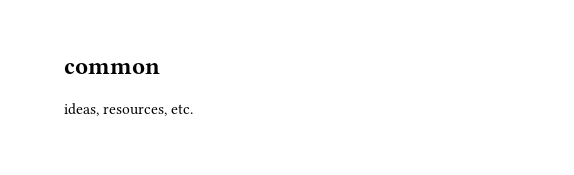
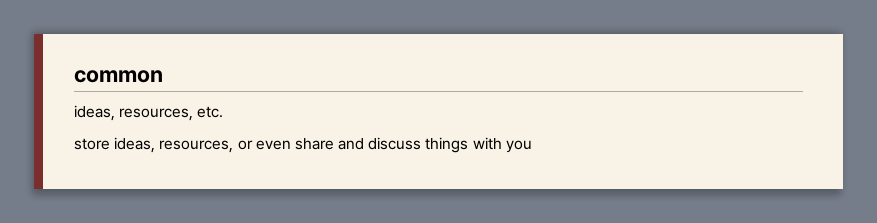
(194, 109) none -> [74,137,532,153] // store ideas, resources, or even share and discuss things with you

